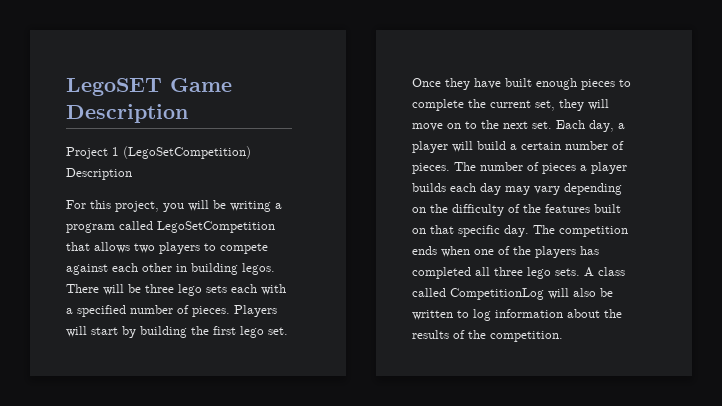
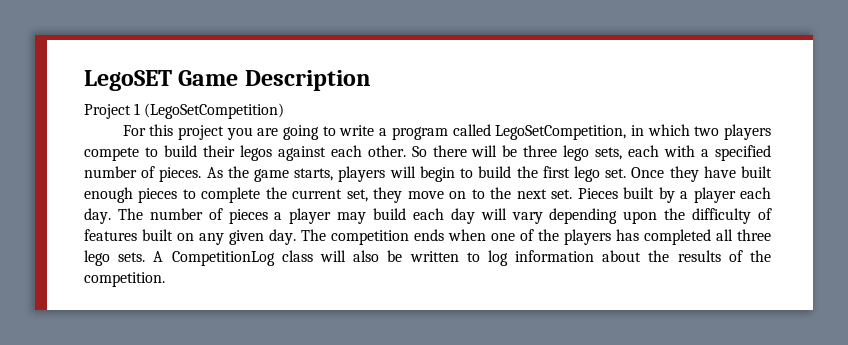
[66,168,132,180] Description -> (285, 111) none
[115,200,282,212] [66,221,275,233] [66,242,268,254] [66,263,275,275] [66,284,99,293] project, you will be writing a program called LegoSetCompetition that allows two players to compete against each other in building legos. There -> [177,124,771,140] [84,145,467,161] project you are going to write a program called LegoSetCompetition, in which two players compete to build their legos against each other. So there
[206,285,227,293] sets -> [595,147,623,160] sets,
[234,305,277,317] [66,326,187,338] Players will start by building -> [206,166,512,182] As the game starts, players will begin to build
[588,99,609,110] will -> (403, 195) none
[556,120,625,132] [412,141,624,153] [412,163,450,174] Each day, a player will build a certain number of pieces. -> [577,187,772,203] [84,208,111,224] Pieces built by a player each day.
[412,183,446,192] builds -> [337,208,407,224] may build
[505,186,530,195] may -> [480,208,507,220] will
[412,207,426,213] on -> [623,211,658,224] upon
[523,204,541,213] the -> (772, 214) none
[430,225,500,237] that specific -> [199,230,264,245] any given
[598,267,625,276] [412,288,544,300] class called CompetitionLog -> [171,250,313,266] CompetitionLog class

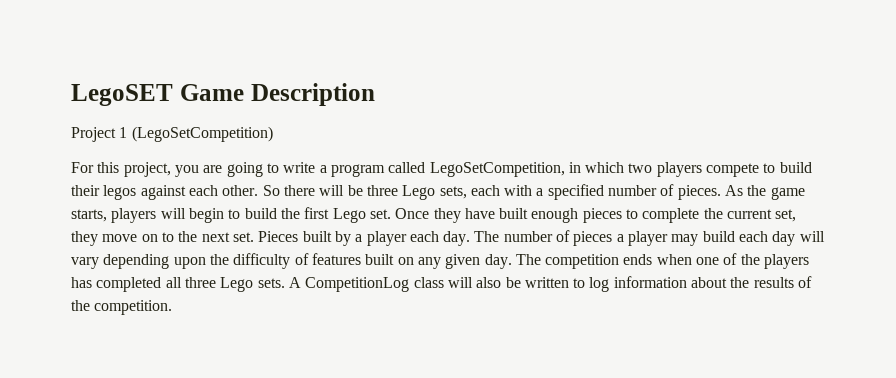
[177,125,224,140] project -> [123,162,171,177] project,
[563,145,590,161] lego -> [402,185,436,200] Lego
[573,166,600,182] lego -> [332,208,366,223] Lego
[84,250,110,266] lego -> [220,277,254,292] Lego

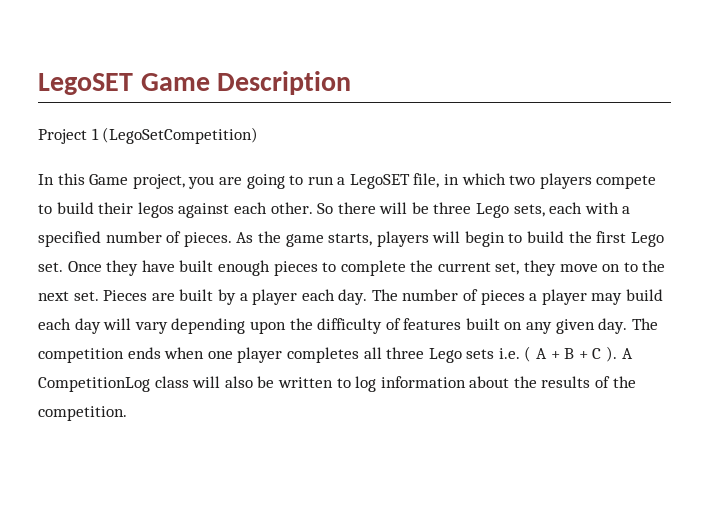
[71,162,120,173] For this -> [38,173,129,185] In this Game
[283,162,565,177] write a program called LegoSetCompetition, -> [307,173,440,189] run a LegoSET file,
(299, 236) none -> [151,293,175,301] are
[723,253,810,269] [71,277,285,292] of the players has completed all three Lego sets. -> [237,346,618,363] player completes all three Lego sets i.e. ( A + B + C ).

